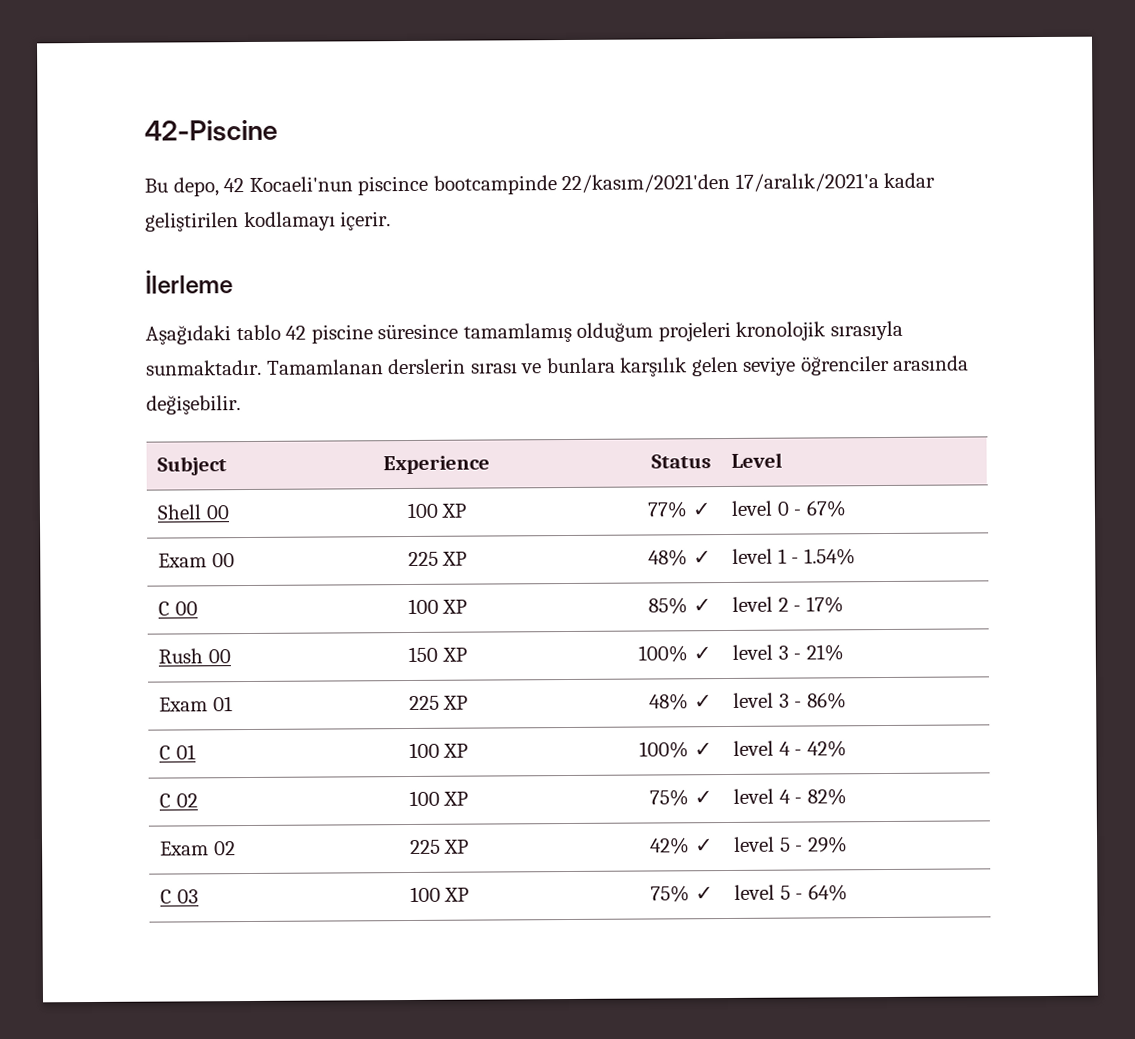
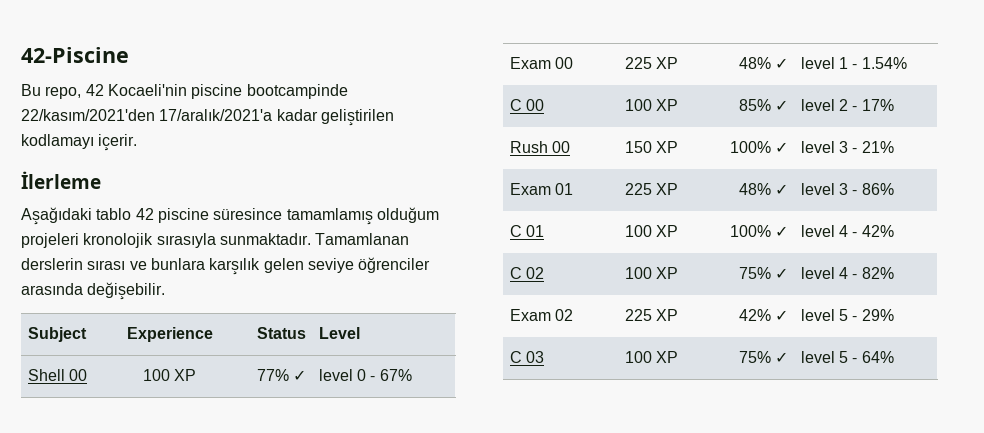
[172,175,429,197] depo, 42 Kocaeli'nun piscince -> [45,84,243,99] repo, 42 Kocaeli'nin piscine

